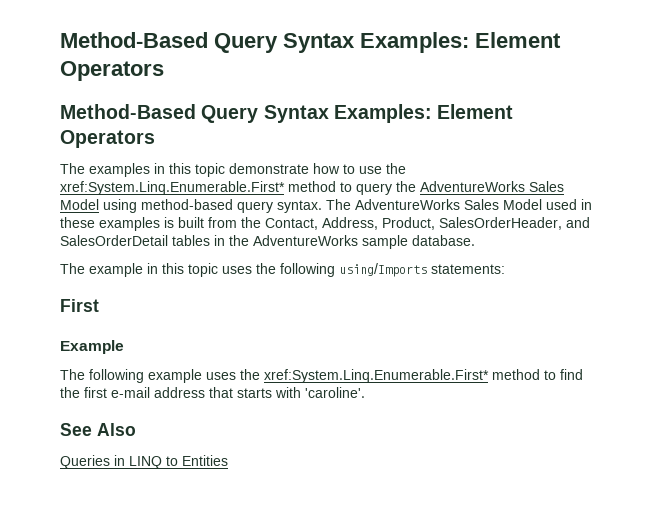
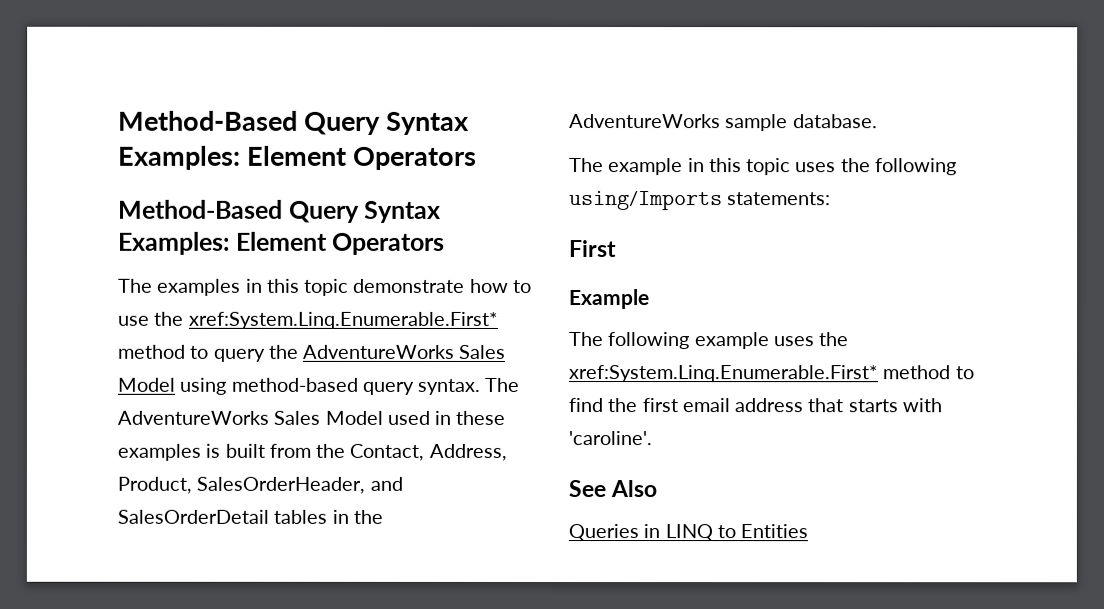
[111,387,150,398] e-mail -> [681,398,730,413] email

